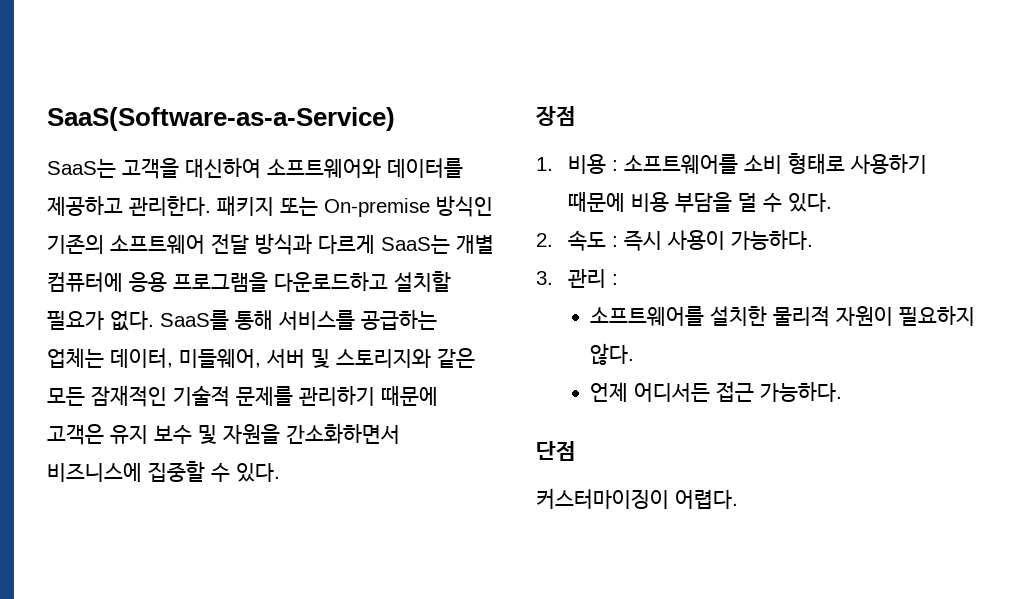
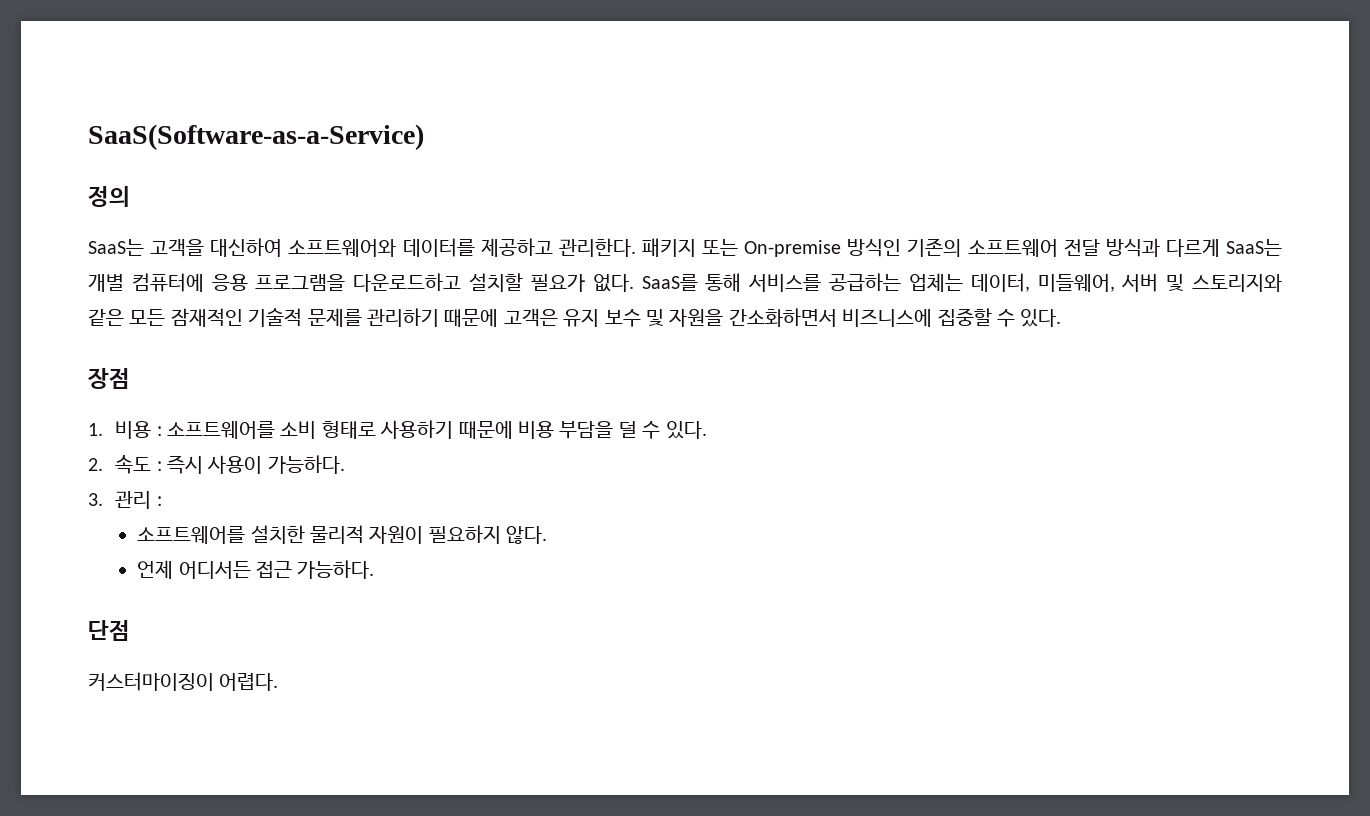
(395, 119) none -> [88,186,130,207] // 정의

